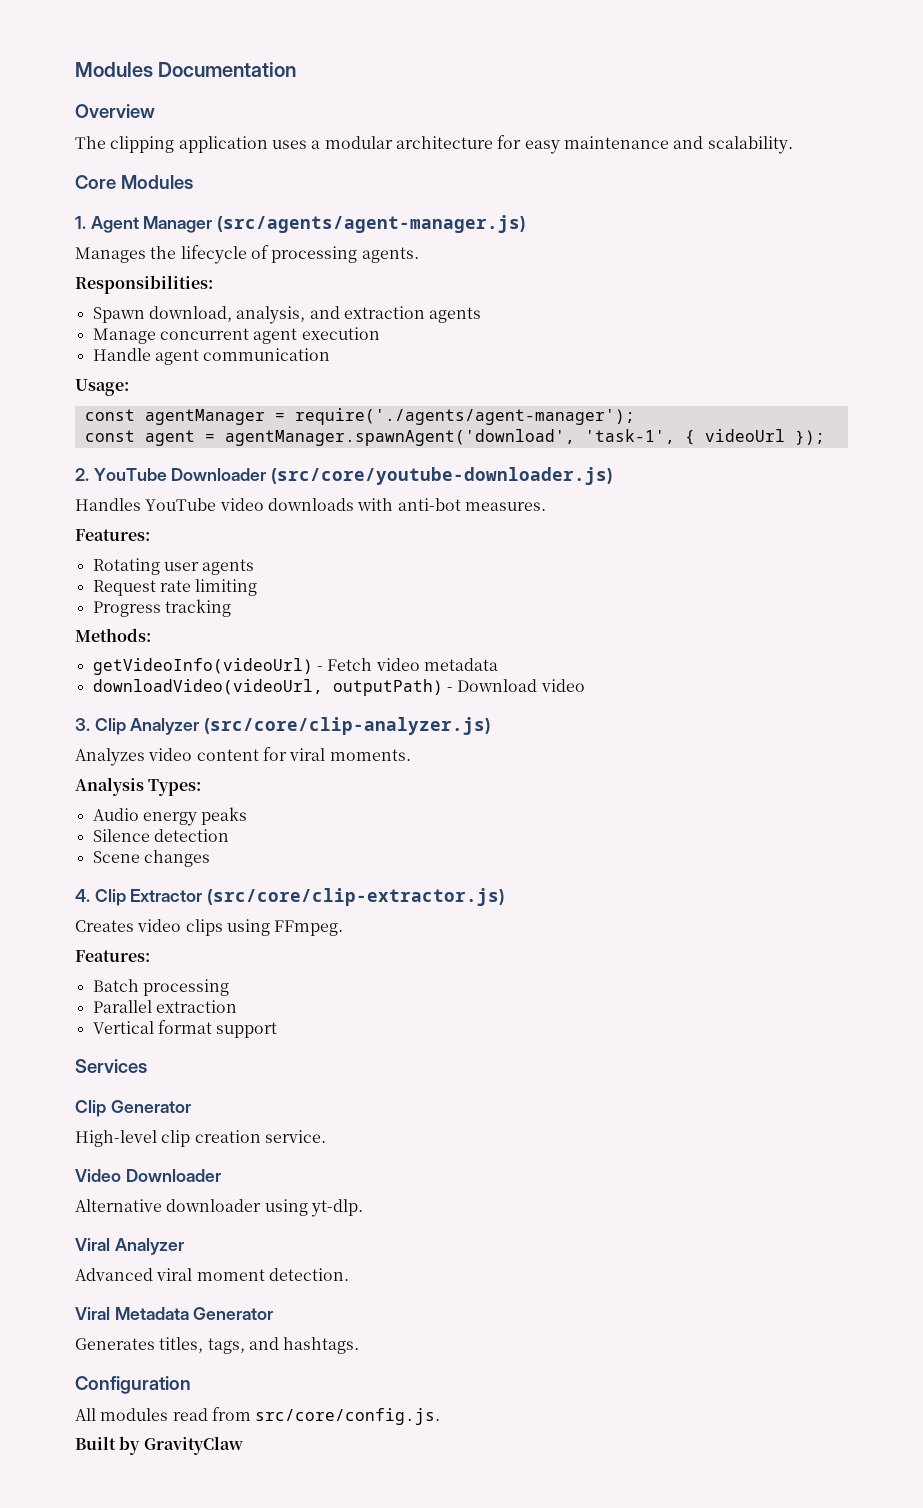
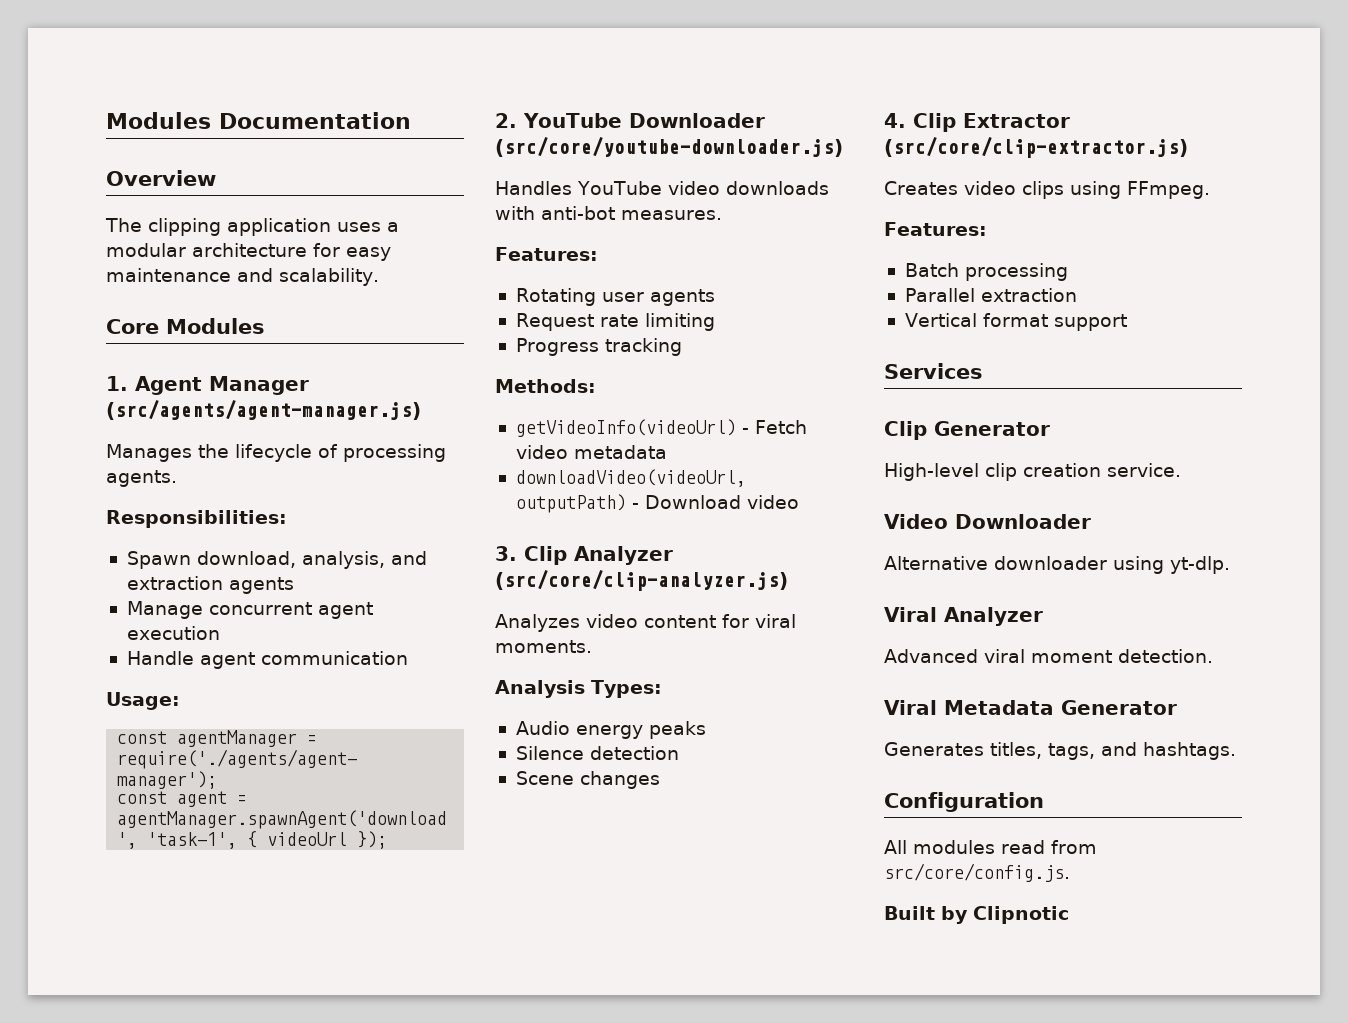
[143,1436,243,1455] GravityClaw -> [973,906,1069,924] Clipnotic

